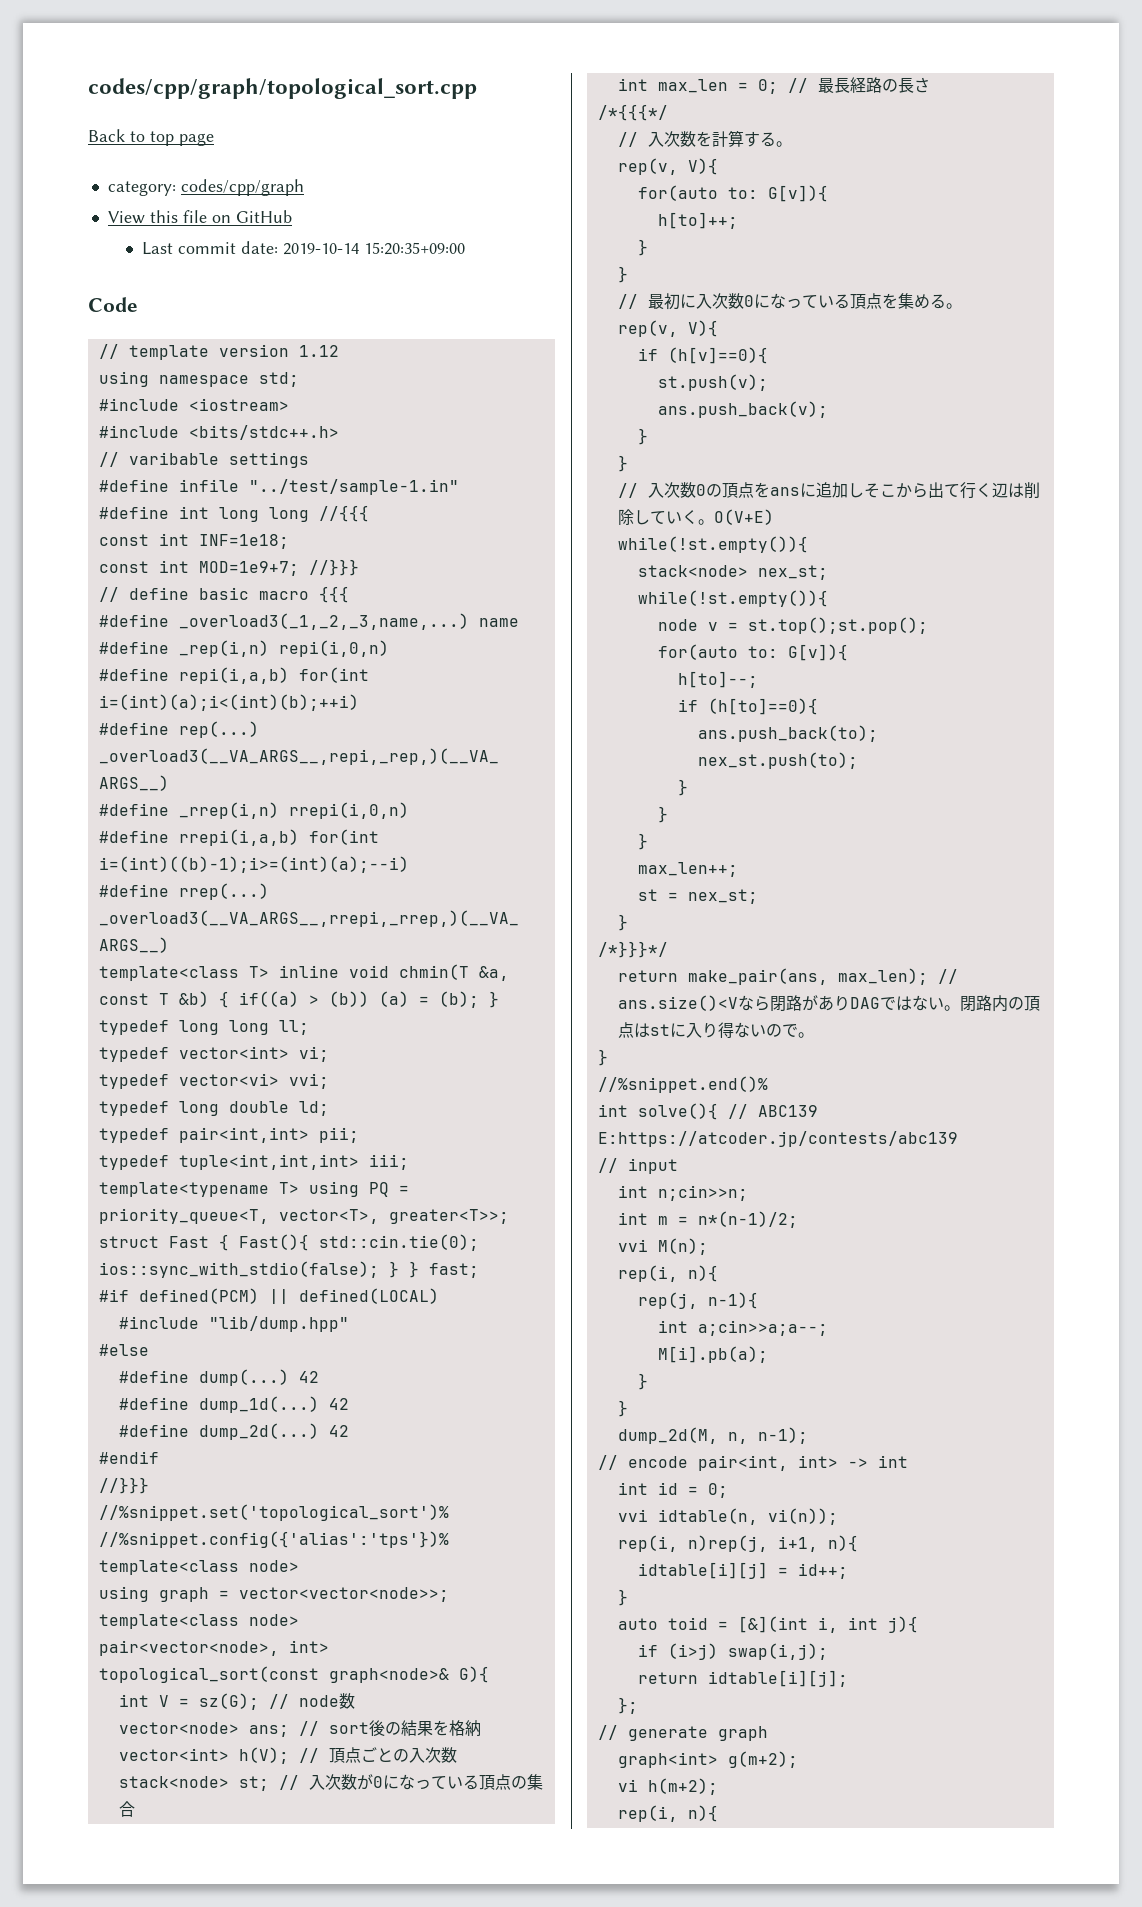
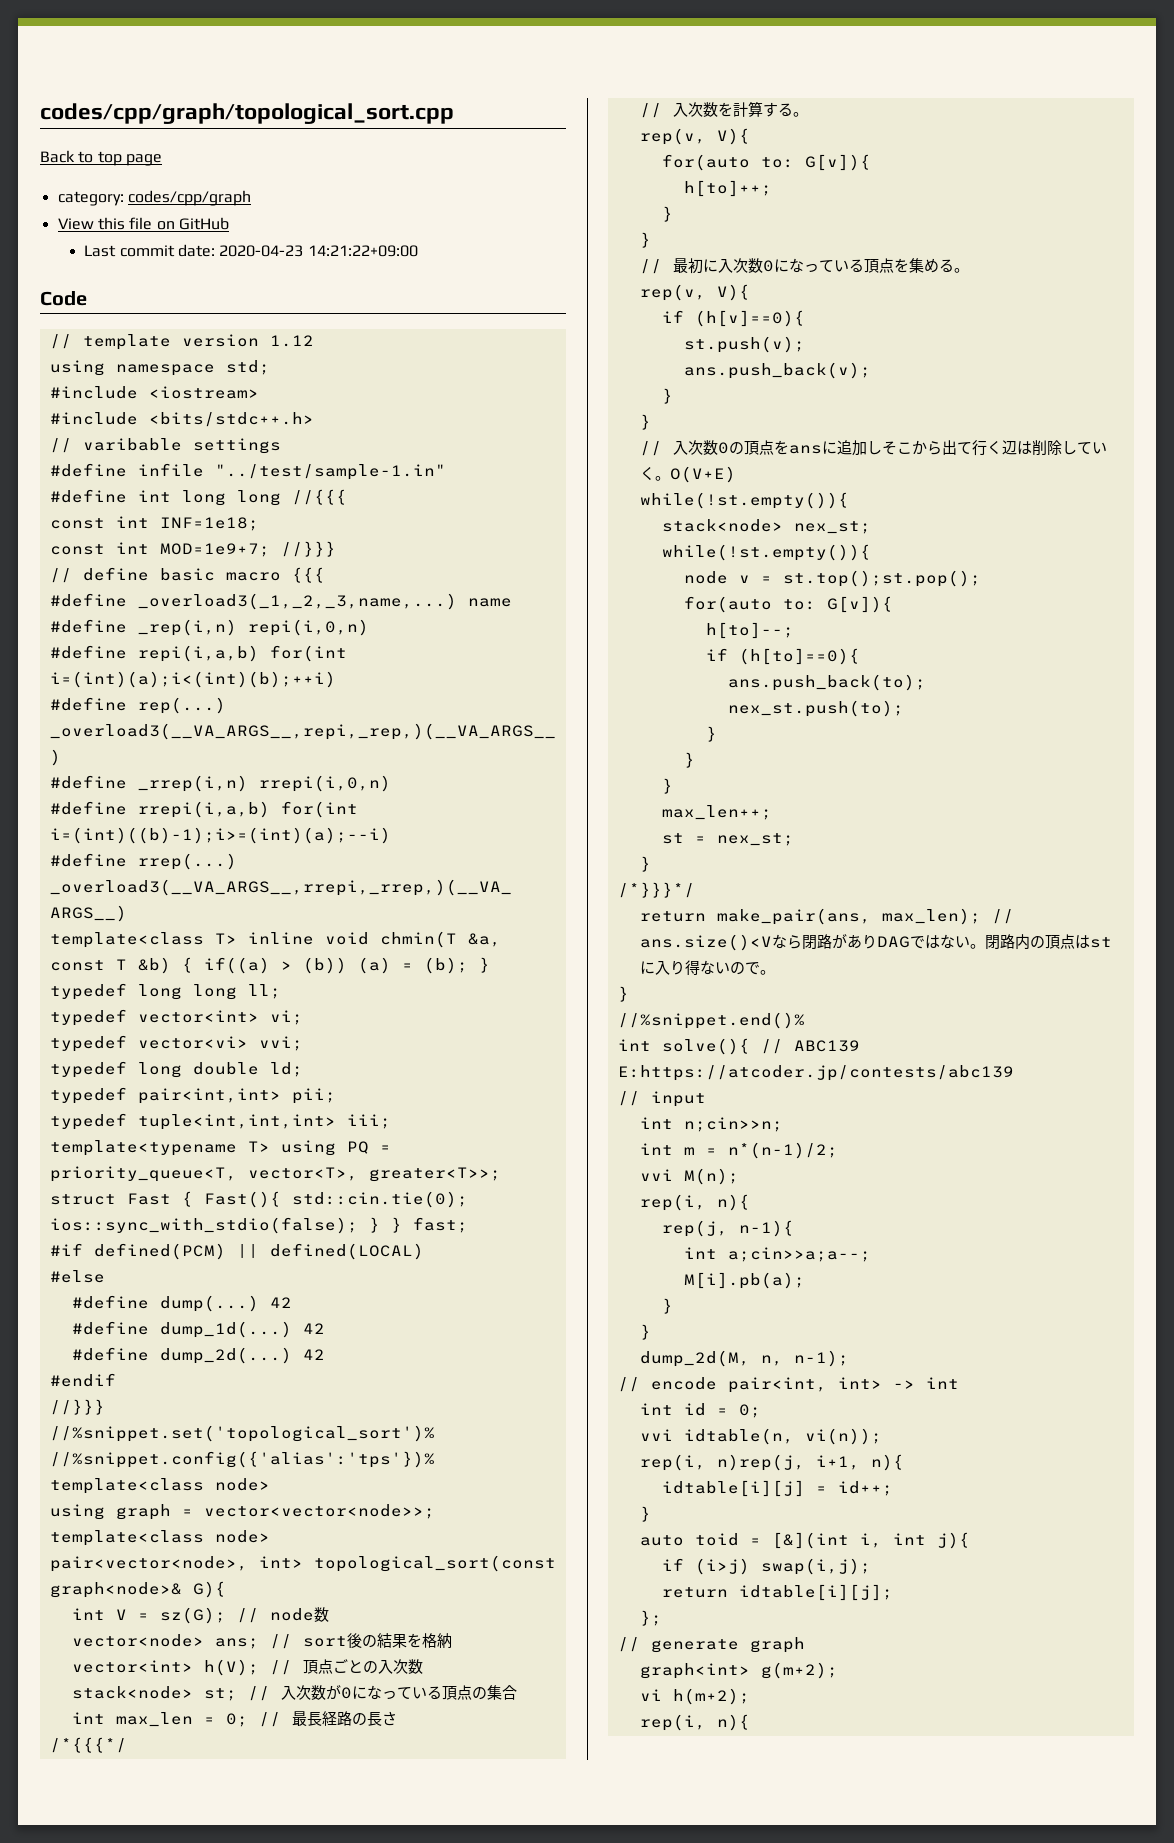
[283,242,466,255] 2019-10-14 15:20:35+09:00 -> [219,245,418,257] 2020-04-23 14:21:22+09:00
[118,1316,349,1332] // #include "lib/dump.hpp" -> (424, 1251) none

